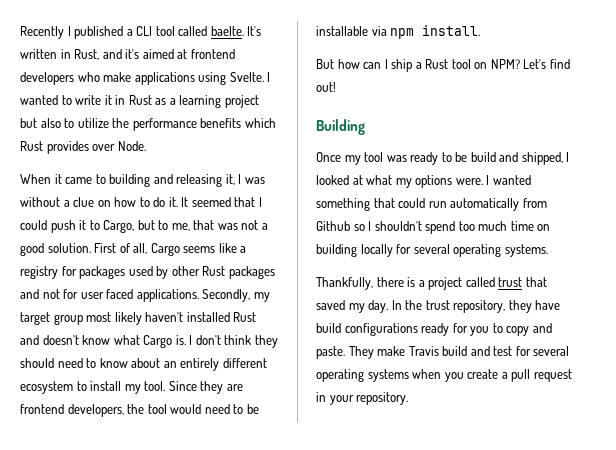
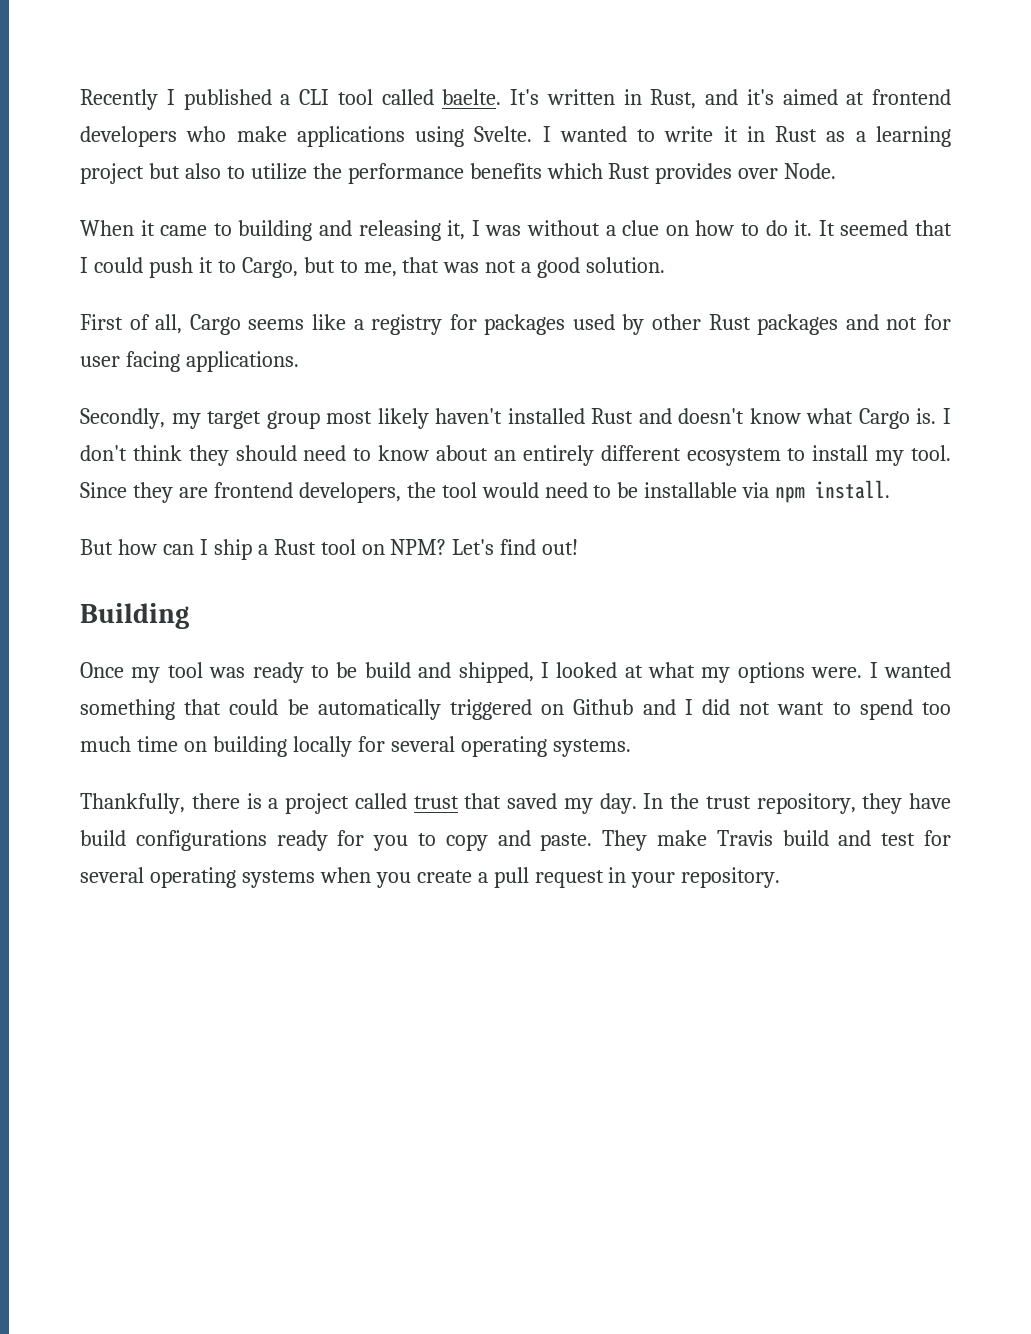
(91, 248) none -> (666, 265) //
[106,289,134,299] faced -> [125,351,180,372] facing
(199, 295) none -> (299, 361) //
[428,198,547,211] [316,221,422,231] run automatically from Github so I shouldn't -> [287,699,851,720] be automatically triggered on Github and I did not want to

